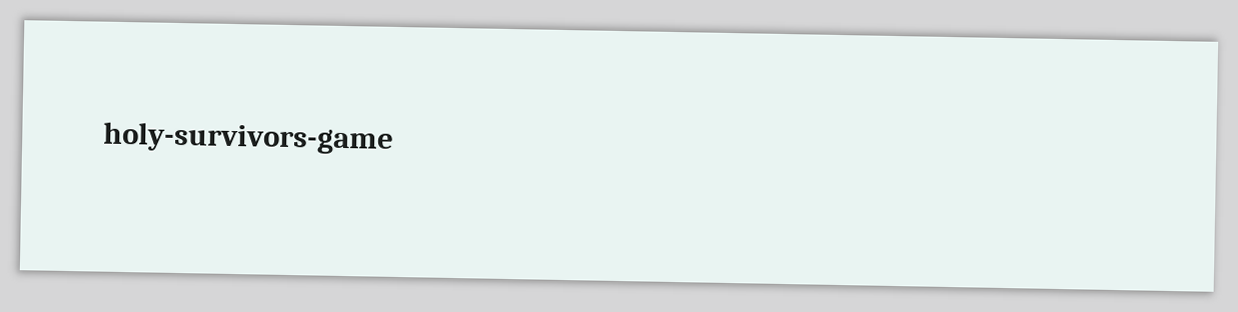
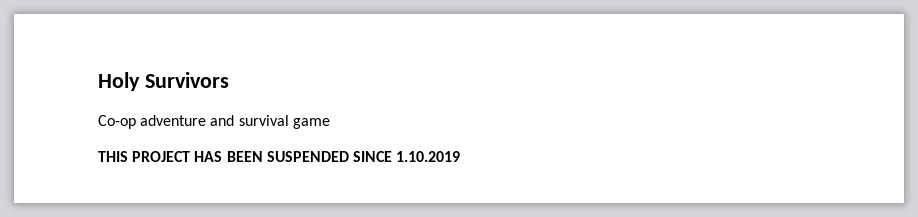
[103,121,394,155] holy-survivors-game -> [98,72,229,91] [98,115,330,129] [98,151,461,162] Holy Survivors // Co-op adventure and survival game // THIS PROJECT HAS BEEN SUSPENDED SINCE 1.10.2019

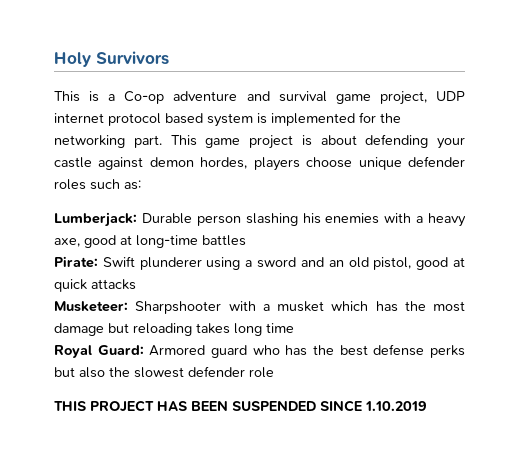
(229, 80) none -> [54,91,116,102] This is a
(330, 123) none -> [379,91,465,105] [54,112,401,127] [54,134,465,149] [54,156,465,171] [54,179,141,190] [54,212,466,227] [54,235,246,248] [54,256,465,270] [54,279,136,292] [54,301,465,314] [54,323,294,336] [54,344,465,358] [54,366,274,378] project, UDP internet protocol based system is implemented for the networking part. This game project is about defending your castle against demon hordes, players choose unique defender roles such as: // Lumberjack: Durable person slashing his enemies with a heavy axe, good at long-time battles // Pirate: Swift plunderer using a sword and an old pistol, good at quick attacks // Musketeer: Sharpshooter with a musket which has the most damage but reloading takes long time // Royal Guard: Armored guard who has the best defense perks but also the slowest defender role

